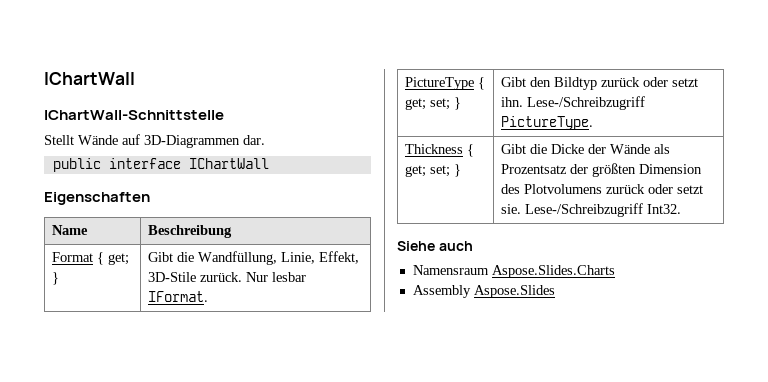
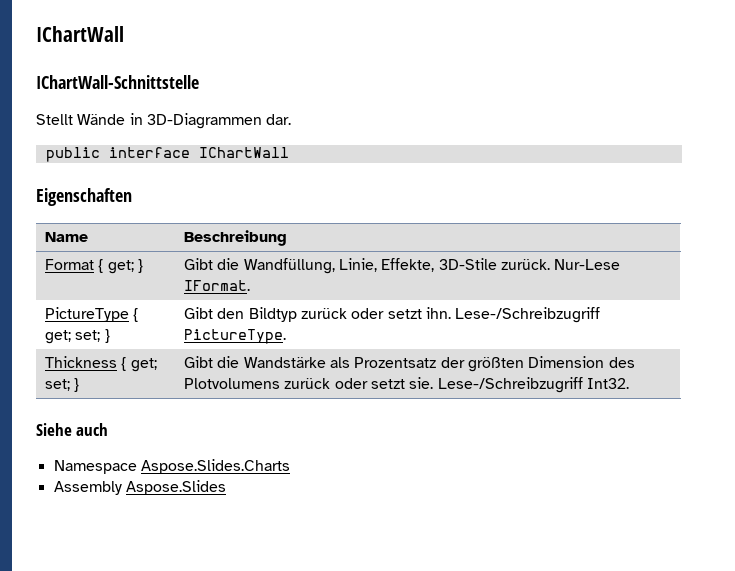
[122,134,140,145] auf -> [129,113,143,125] in
[319,251,360,264] Effekt, -> [381,258,435,272] Effekte,
[246,272,307,282] Nur lesbar -> [554,259,621,270] Nur-Lese
[551,144,651,154] Dicke der Wände -> [243,357,326,368] Wandstärke
[412,265,489,275] Namensraum -> [53,460,137,474] Namespace

